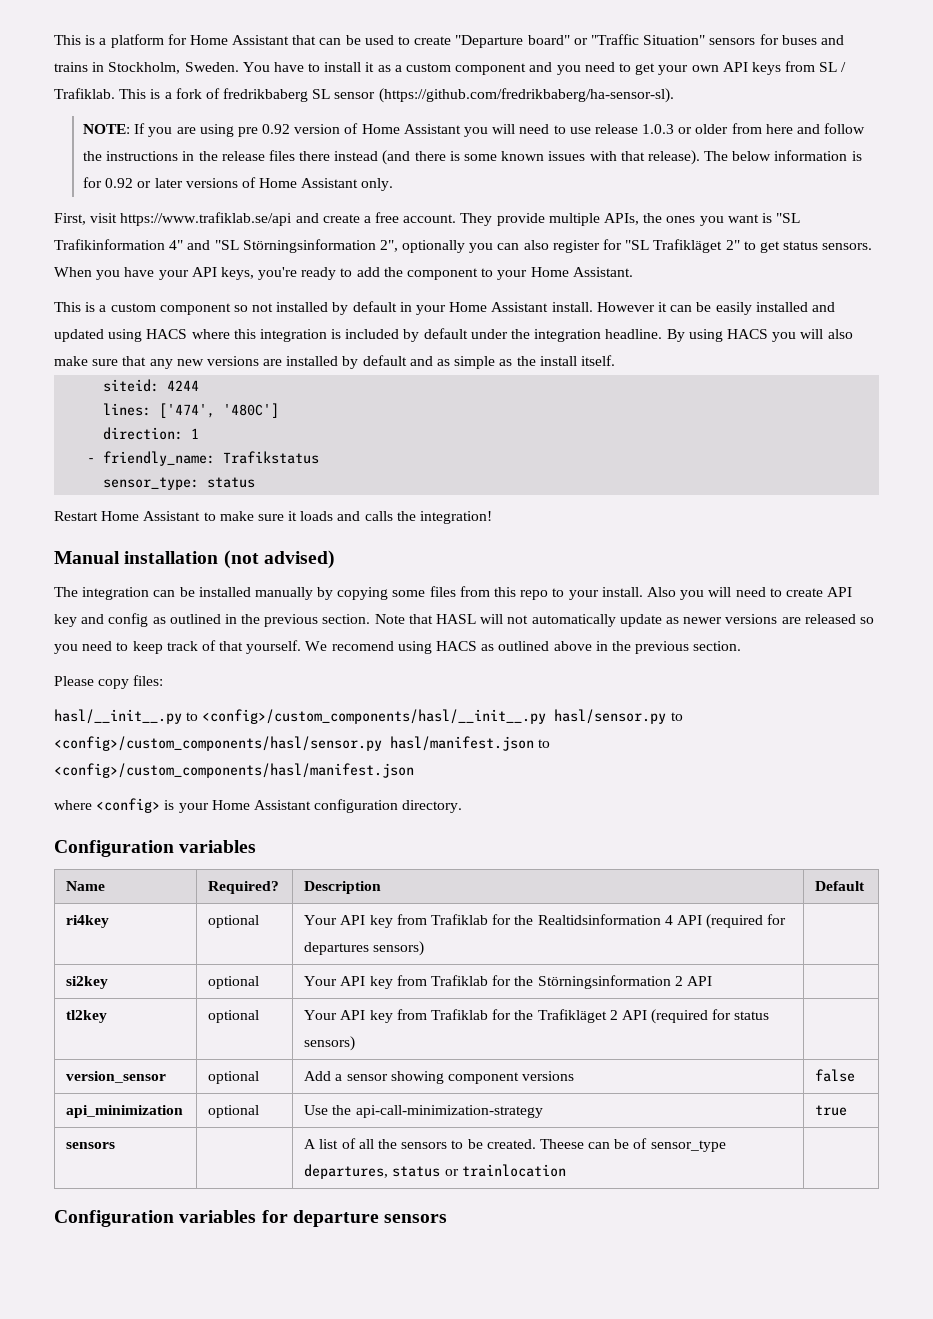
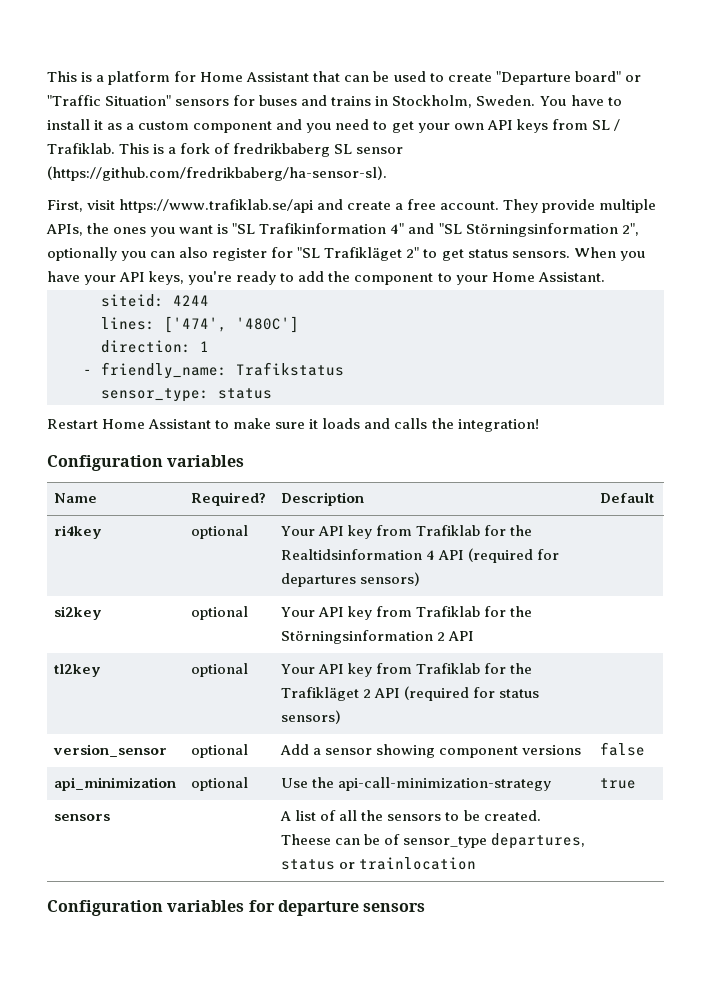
[82,123,866,137] [82,150,862,165] [82,177,394,191] // NOTE: If you are using pre 0.92 version of Home Assistant you will need to use release 1.0.3 or older from here and follow the instructions in the release files there instead (and there is some known issues with that release). The below information is for 0.92 or later versions of Home Assistant only. -> (387, 173) none
[54,301,835,315] [54,328,853,342] [54,355,615,369] // This is a custom component so not installed by default in your Home Assistant install. However it can be easily installed and updated using HACS where this integration is included by default under the integration headline. By using HACS you will also make sure that any new versions are installed by default and as simple as the install itself. -> (605, 277) none
[54,550,335,569] [54,586,853,600] [54,613,874,627] [54,640,742,654] [54,675,164,689] [54,709,683,724] [54,736,551,751] [54,763,414,778] [54,798,463,813] // Manual installation (not advised) // The integration can be installed manually by copying some files from this repo to your install. Also you will need to create API key and config as outlined in the previous section. Note that HASL will not automatically update as newer versions are released so you need to keep track of that yourself. We recomend using HACS as outlined above in the previous section. // Please copy files: // hasl/__init__.py to <config>/custom_components/hasl/__init__.py hasl/sensor.py to <config>/custom_components/hasl/sensor.py hasl/manifest.json to <config>/custom_components/hasl/manifest.json // where <config> is your Home Assistant configuration directory. -> (539, 425) none

